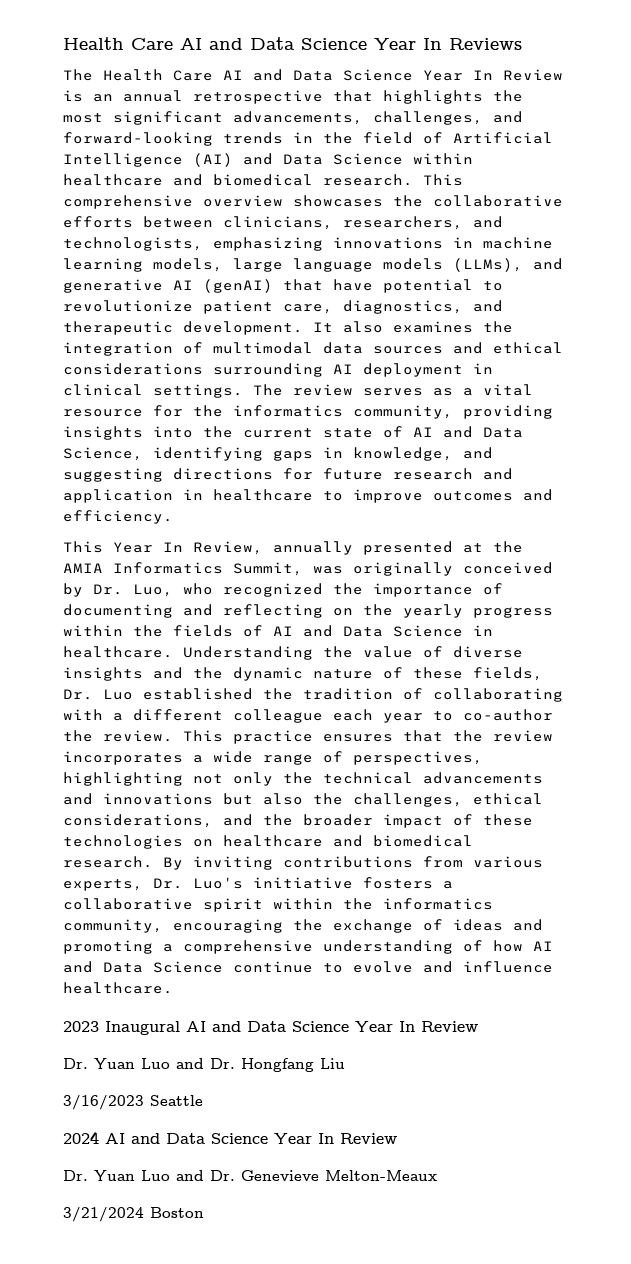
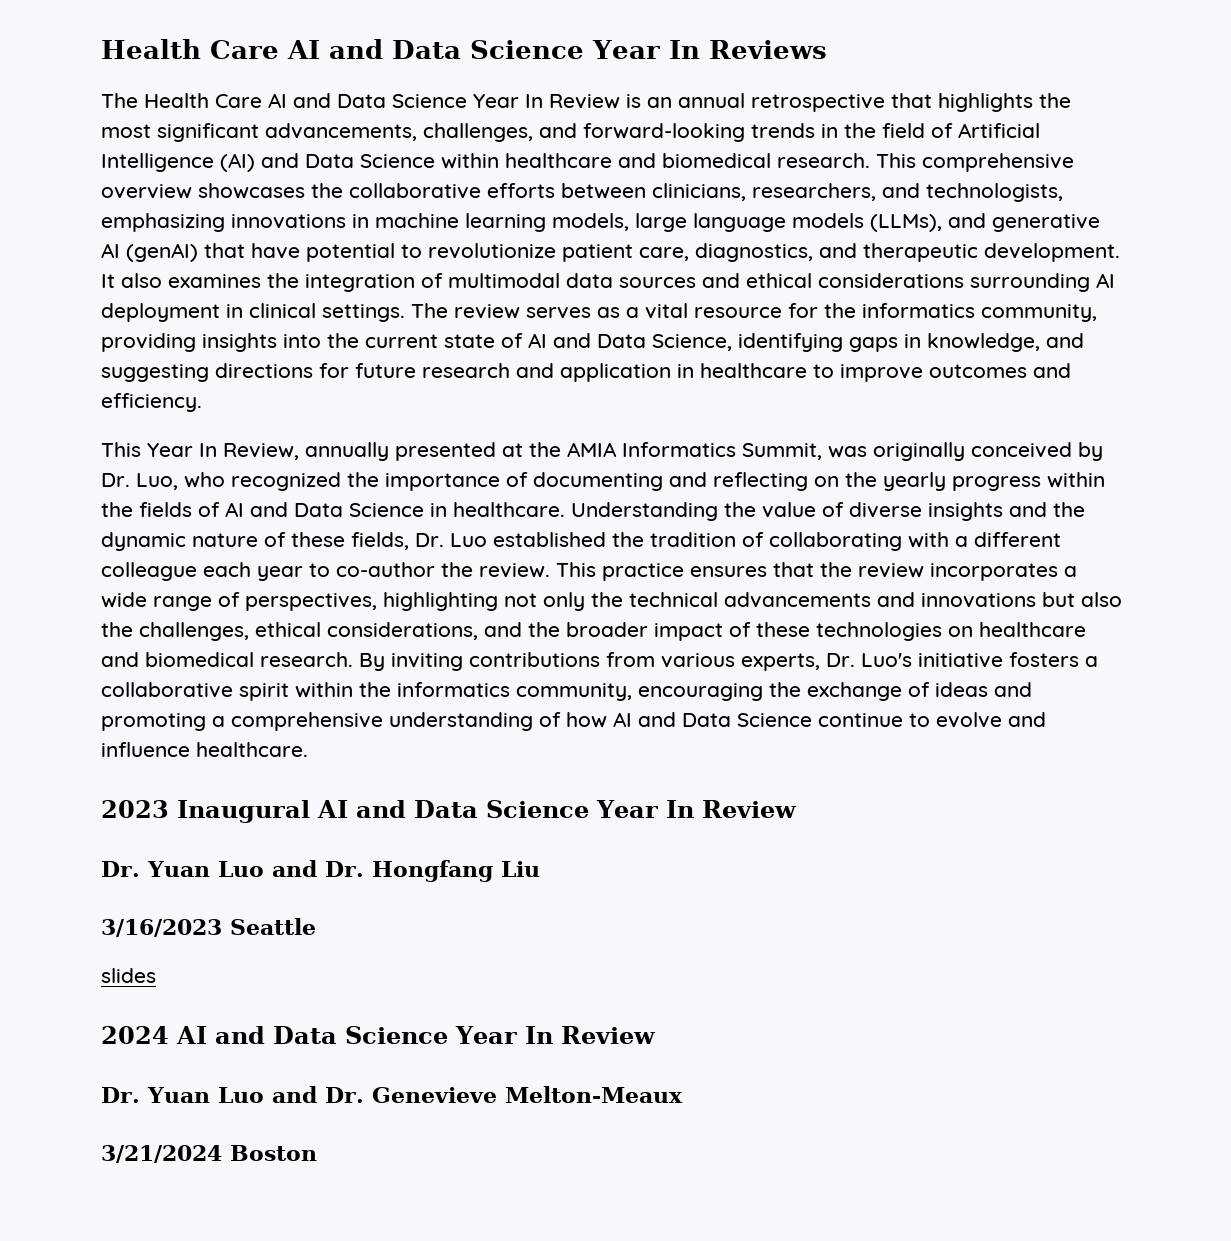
(203, 1100) none -> [101,968,156,983] // slides

